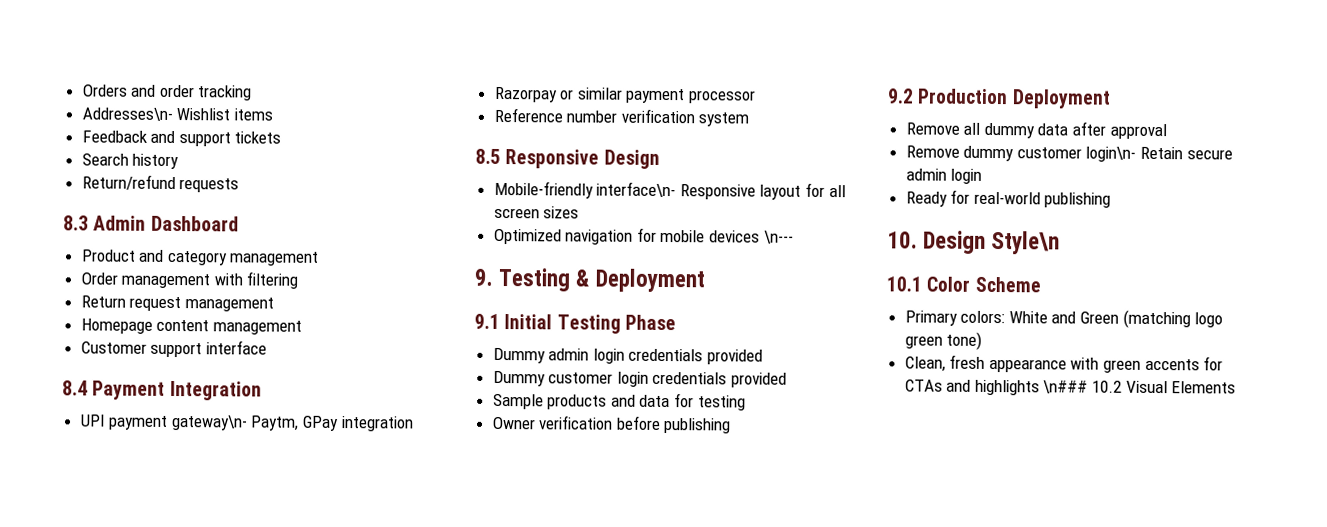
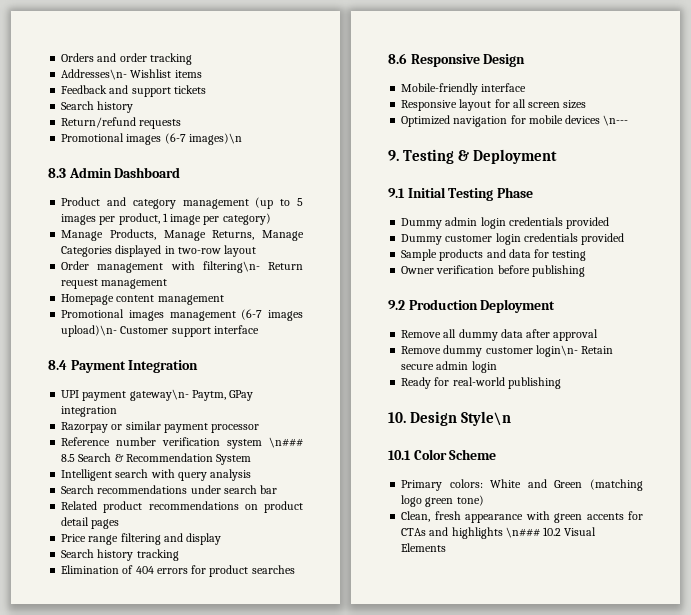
(240, 185) none -> [61,133,242,145] // Promotional images (6-7 images)\n
(320, 258) none -> [255,197,303,209] [61,213,271,225] [61,229,304,241] [61,245,257,257] (up to 5 images per product, 1 image per category) // Manage Products, Manage Returns, Manage Categories displayed in two-row layout
[246,271,299,289] filtering // -> [202,261,260,273] filtering\n-
(302, 327) none -> [61,309,303,321] [61,325,118,337] Promotional images management (6-7 images upload)\n-
[475,148,501,165] // 8.5 -> [269,437,303,448] [61,453,252,465] [61,469,252,481] [61,485,278,494] [61,501,303,513] [61,517,120,529] [61,533,222,545] [61,549,179,561] [61,565,295,577] [388,53,407,64] \n### 8.5 Search & Recommendation System // Intelligent search with query analysis // Search recommendations under search bar // Related product recommendations on product detail pages // Price range filtering and display // Search history tracking // Elimination of 404 errors for product searches // 8.6
[596,181,677,198] interface\n- -> [481,83,527,92] interface //

